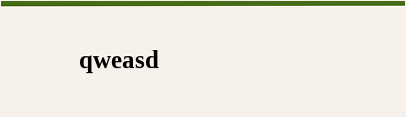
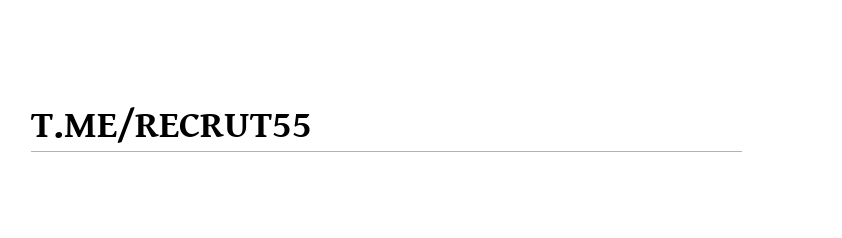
[78,50,160,74] qweasd -> [31,107,312,143] T.ME/RECRUT55

